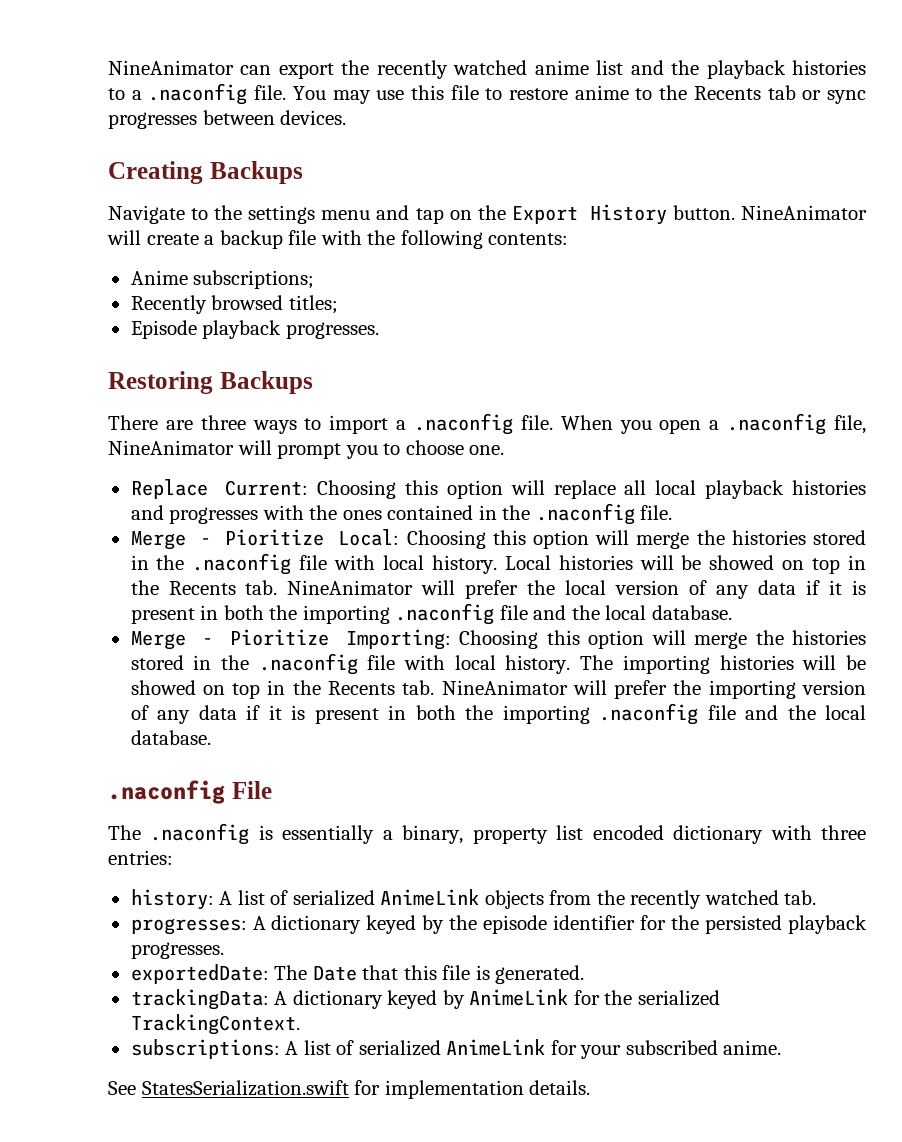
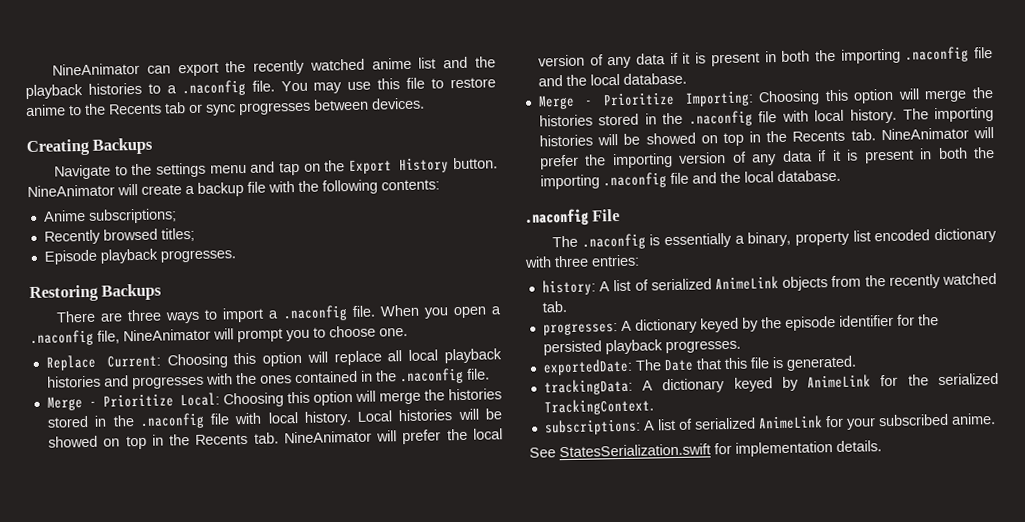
[225,529,325,546] Pioritize -> [102,393,174,408] Prioritize
[230,629,330,646] Pioritize -> [602,91,675,107] Prioritize

